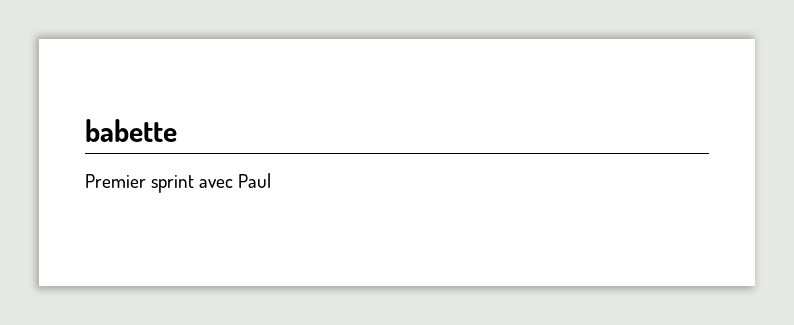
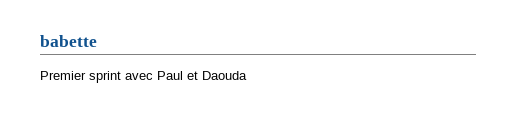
(272, 180) none -> [187,71,247,80] et Daouda

